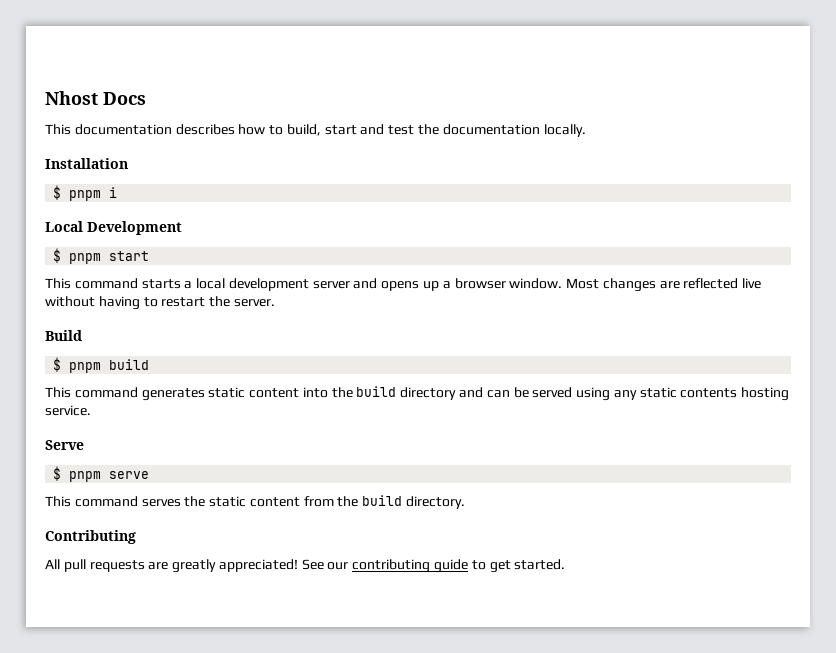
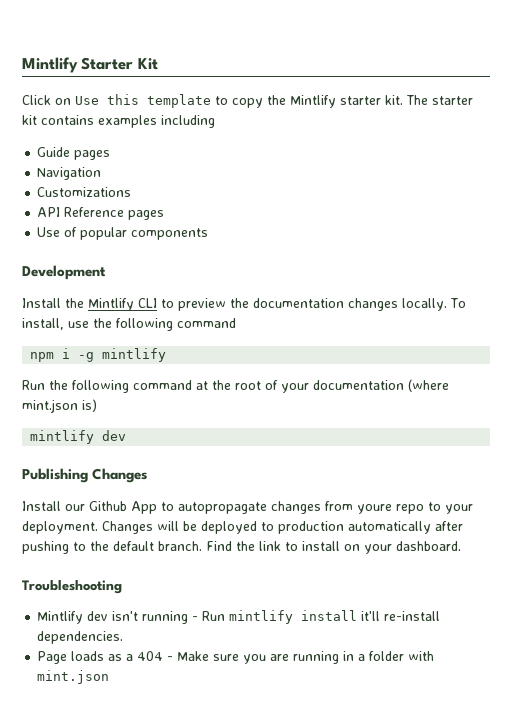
[45,91,146,105] [45,124,415,136] Nhost Docs // This documentation describes how to build, start and test -> [22,57,158,73] [22,94,473,108] [22,115,215,128] [37,147,111,160] [37,167,102,180] [37,187,132,197] [37,207,165,220] [37,227,209,240] [22,265,106,280] [22,298,226,311] Mintlify Starter Kit // Click on Use this template to copy the Mintlify starter kit. The starter kit contains examples including // Guide pages // Navigation // Customizations // API Reference pages // Use of popular components // Development // Install the Mintlify CLI to preview
(540, 129) none -> [348,298,398,311] changes
[45,158,128,169] [53,185,118,201] [45,221,182,235] [53,248,150,264] [45,278,762,292] [45,296,275,310] [45,330,82,341] [53,357,150,373] [45,386,790,401] [45,405,91,416] [45,440,84,450] [53,466,150,482] [45,495,466,509] [45,530,136,544] [45,559,566,573] // Installation // $ pnpm i // Local Development // $ pnpm start // This command starts a local development server and opens up a browser window. Most changes are reflected live without having to restart the server. // Build // $ pnpm build // This command generates static content into the build directory and can be served using any static contents hosting service. // Serve // $ pnpm serve // This command serves the static content from the build directory. // Contributing // All pull requests are greatly appreciated! See our contributing guide to get started. -> [450,298,466,308] [22,318,236,331] [30,348,167,362] [22,379,449,393] [22,399,97,413] [30,430,127,444] [22,468,148,483] [22,501,473,514] [22,521,463,534] [22,541,461,554] [22,580,122,594] [37,610,441,624] [37,631,124,644] [37,651,435,664] [37,670,110,684] To install, use the following command // npm i -g mintlify // Run the following command at the root of your documentation (where mint.json is) // mintlify dev // Publishing Changes // Install our Github App to autopropagate changes from youre repo to your deployment. Changes will be deployed to production automatically after pushing to the default branch. Find the link to install on your dashboard. // Troubleshooting // Mintlify dev isn't running - Run mintlify install it'll re-install dependencies. // Page loads as a 404 - Make sure you are running in a folder with mint.json

